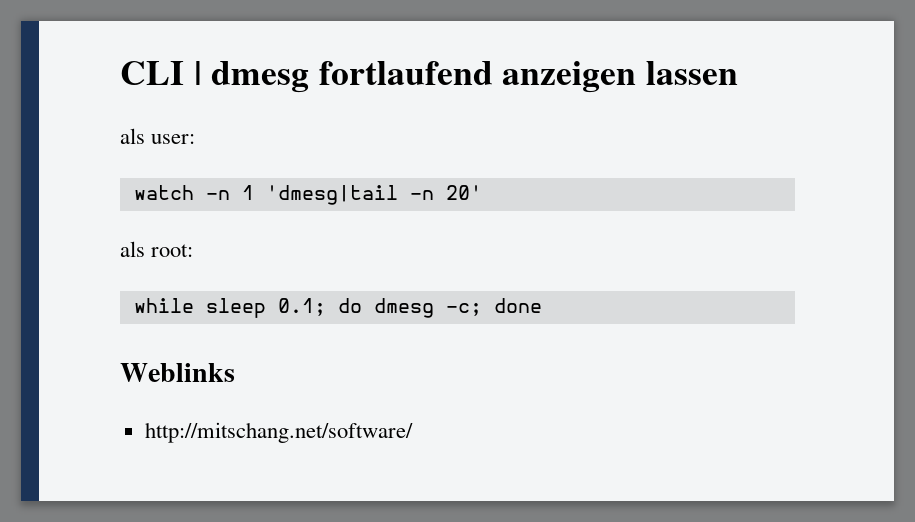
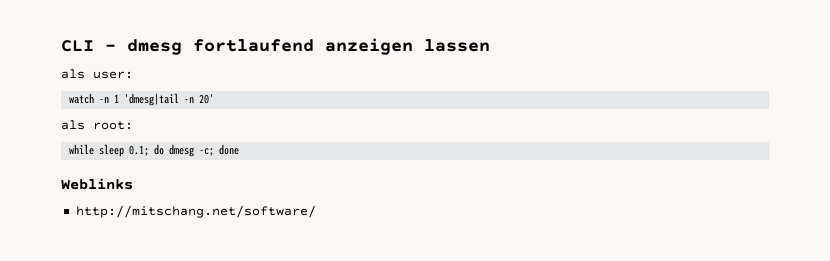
[193,61,202,85] | -> [105,44,116,51] -

